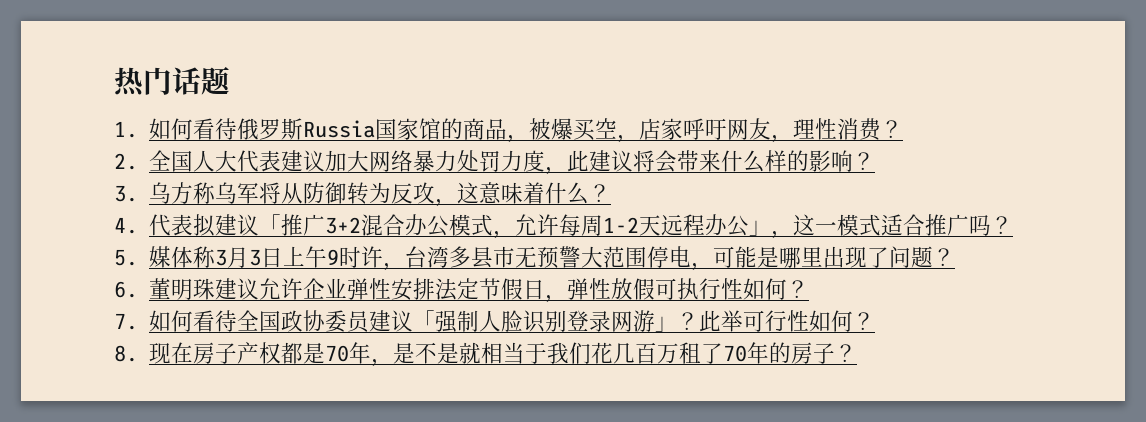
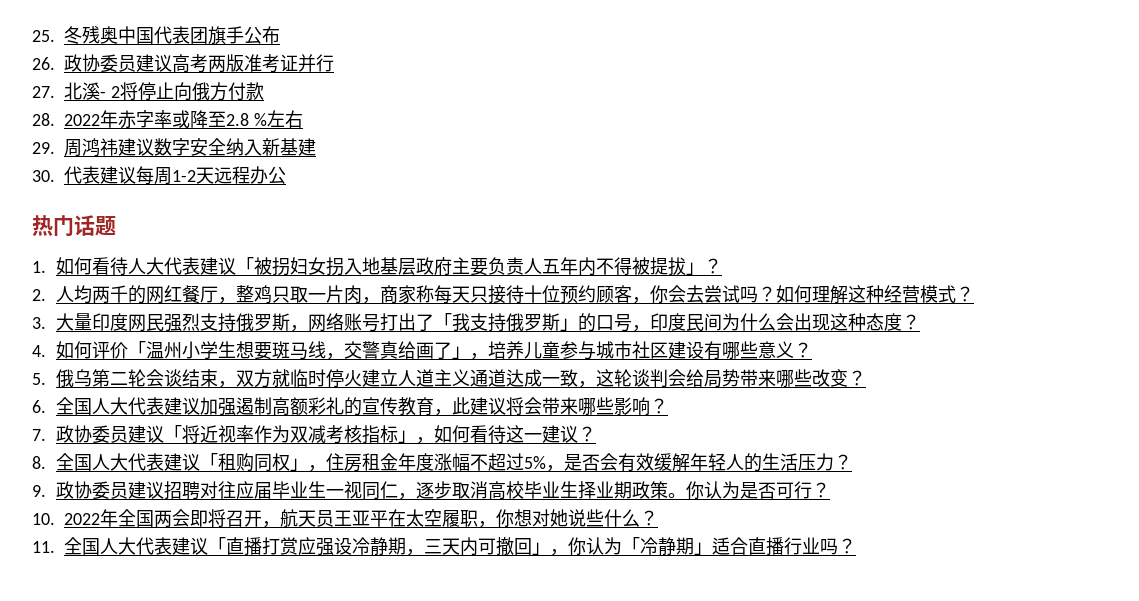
(114, 82) none -> [32,26,280,45] [32,54,334,73] [32,82,264,101] [32,110,303,129] [32,138,316,157] [32,166,286,185] 25.冬残奥中国代表团旗手公布 // 26.政协委员建议高考两版准考证并行 // 27.北溪- 2将停止向俄方付款 // 28. 2022年赤字率或降至2.8 %左右 // 29.周鸿祎建议数字安全纳入新基建 // 30.代表建议每周1-2天远程办公 //
[236,118,903,143] [114,153,138,170] 俄罗斯Russia国家馆的商品，被爆买空，店家呼吁网友，理性消费？ // 2. -> [127,257,722,276] [32,285,974,304] [32,313,920,332] [32,341,812,360] [32,369,866,388] [32,400,46,413] 人大代表建议「被拐妇女拐入地基层政府主要负责人五年内不得被提拔」？ // 2.人均两千的网红餐厅，整鸡只取一片肉，商家称每天只接待十位预约顾客，你会去尝试吗？如何理解这种经营模式？ // 3.大量印度网民强烈支持俄罗斯，网络账号打出了「我支持俄罗斯」的口号，印度民间为什么会出现这种态度？ // 4.如何评价「温州小学生想要斑马线，交警真给画了」，培养儿童参与城市社区建设有哪些意义？ // 5.俄乌第二轮会谈结束，双方就临时停火建立人道主义通道达成一致，这轮谈判会给局势带来哪些改变？ // 6.
[346,150,545,172] 大网络暴力处罚力度 -> [217,397,434,416] 强遏制高额彩礼的宣传教育
[720,150,809,173] 什么样的 -> [577,397,614,416] 哪些
[114,182,611,207] [114,214,1013,239] [114,246,955,271] [114,278,809,303] [114,310,875,333] [114,342,835,367] 3.乌方称乌军将从防御转为反攻，这意味着什么？ // 4.代表拟建议「推广3+2混合办公模式，允许每周1-2天远程办公」，这一模式适合推广吗？ // 5.媒体称3月3日上午9时许，台湾多县市无预警大范围停电，可能是哪里出现了问题？ // 6.董明珠建议允许企业弹性安排法定节假日，弹性放假可执行性如何？ // 7.如何看待全国政协委员建议「强制人脸识别登录网游」？此举可行性如何？ // 8.现在房子产权都是70年，是不是就相当于我们花几百万租了70年的房子 -> [32,425,596,444] [32,453,852,472] [32,481,830,500] [32,509,658,528] [32,537,838,556] 7.政协委员建议「将近视率作为双减考核指标」，如何看待这一建议？ // 8.全国人大代表建议「租购同权」，住房租金年度涨幅不超过5%，是否会有效缓解年轻人的生活压力？ // 9.政协委员建议招聘对往应届毕业生一视同仁，逐步取消高校毕业生择业期政策。你认为是否可行？ // 10. 2022年全国两会即将召开，航天员王亚平在太空履职，你想对她说些什么？ // 11.全国人大代表建议「直播打赏应强设冷静期，三天内可撤回」，你认为「冷静期」适合直播行业吗

